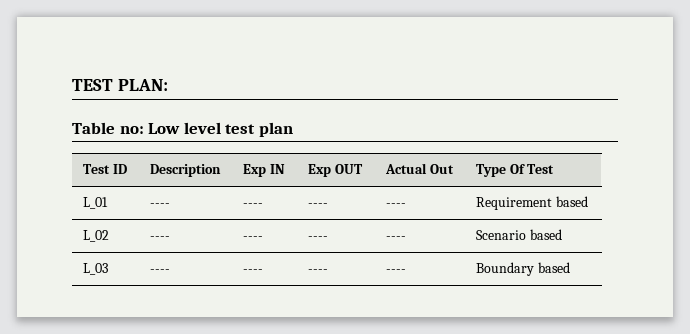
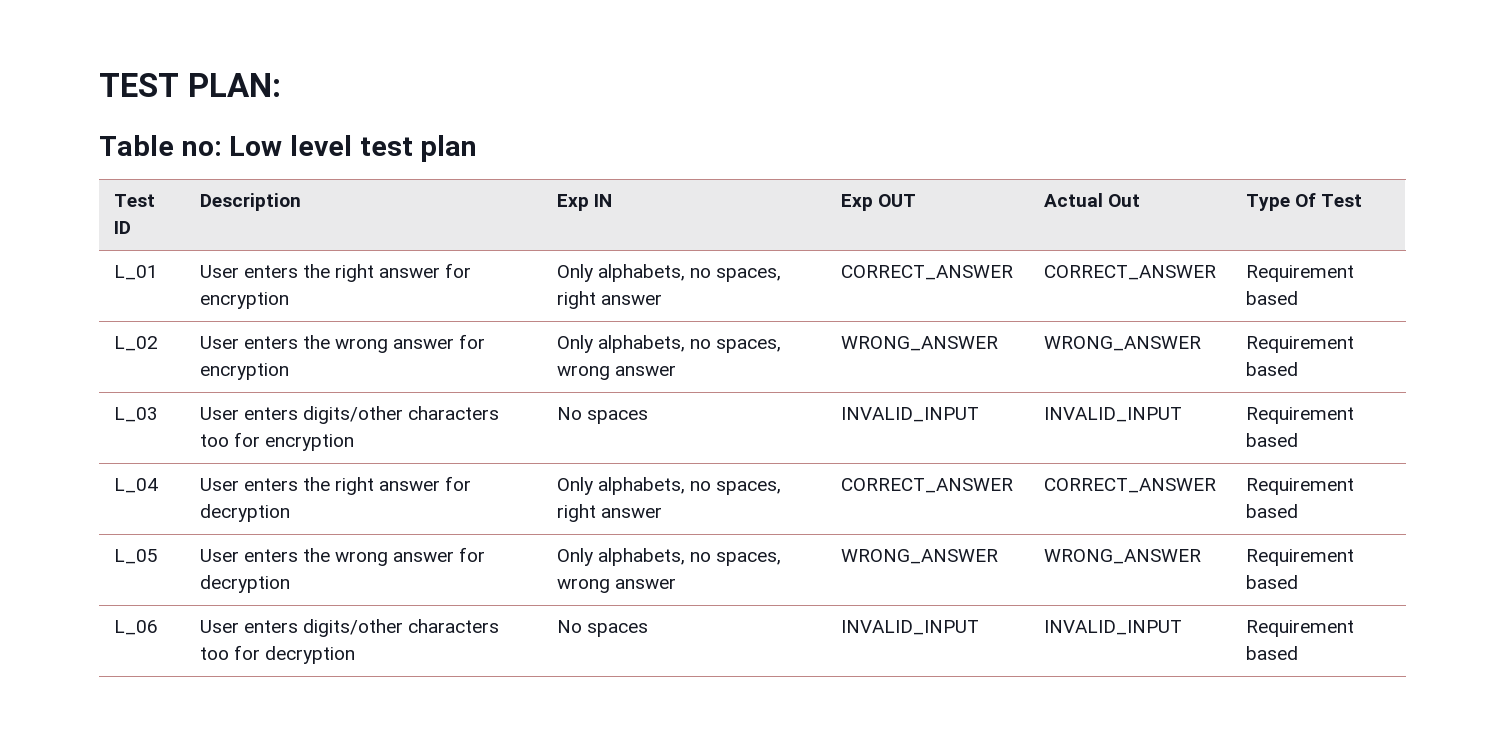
[149,203,170,207] [242,203,263,207] [307,203,328,207] [385,203,406,207] [475,196,588,210] [82,230,109,242] [149,236,170,240] [242,236,263,240] [307,236,328,240] [385,236,406,240] [475,229,562,240] [82,263,108,275] [149,269,170,273] [242,269,263,273] [307,269,328,273] [385,269,406,273] [475,262,534,276] ---- | ---- | ---- | ---- | Requirement based // L_02 | ---- | ---- | ---- | ---- | Scenario based // L_03 | ---- | ---- | ---- | ---- | Boundary -> [199,263,472,282] [199,292,289,309] [556,264,782,282] [556,291,662,309] [840,265,1013,280] [1043,265,1216,280] [1245,265,1354,282] [1245,291,1298,305] [113,336,158,351] [199,334,486,353] [199,363,289,380] [556,335,782,353] [556,365,676,380] [840,336,998,351] [1043,336,1201,351] [1245,336,1354,353] [1245,362,1298,376] [113,407,158,422] [199,406,500,424] [199,432,354,451] [556,407,648,424] [840,407,979,422] [1043,407,1182,422] [1245,407,1354,424] [1245,433,1298,447] [113,478,158,493] [199,476,472,495] [199,504,290,522] [556,477,782,495] [556,504,662,522] [840,478,1013,493] [1043,478,1216,493] [1245,478,1354,495] [1245,504,1298,518] [113,549,158,564] [199,547,486,566] [199,575,290,593] [556,548,782,566] [556,578,676,593] [840,549,998,564] [1043,549,1201,564] [1245,549,1354,566] [1245,575,1298,589] [113,620,158,635] [199,619,500,637] [199,645,355,664] [556,620,648,637] [840,620,979,635] [1043,620,1182,635] [1245,620,1354,637] User enters the right answer for encryption | Only alphabets, no spaces, right answer | CORRECT_ANSWER | CORRECT_ANSWER | Requirement based // L_02 | User enters the wrong answer for encryption | Only alphabets, no spaces, wrong answer | WRONG_ANSWER | WRONG_ANSWER | Requirement based // L_03 | User enters digits/other characters too for encryption | No spaces | INVALID_INPUT | INVALID_INPUT | Requirement based // L_04 | User enters the right answer for decryption | Only alphabets, no spaces, right answer | CORRECT_ANSWER | CORRECT_ANSWER | Requirement based // L_05 | User enters the wrong answer for decryption | Only alphabets, no spaces, wrong answer | WRONG_ANSWER | WRONG_ANSWER | Requirement based // L_06 | User enters digits/other characters too for decryption | No spaces | INVALID_INPUT | INVALID_INPUT | Requirement

